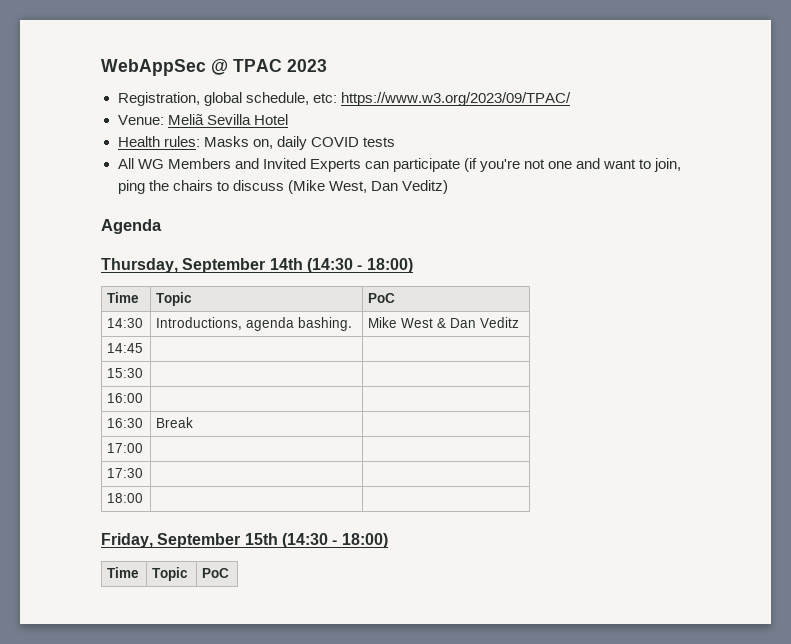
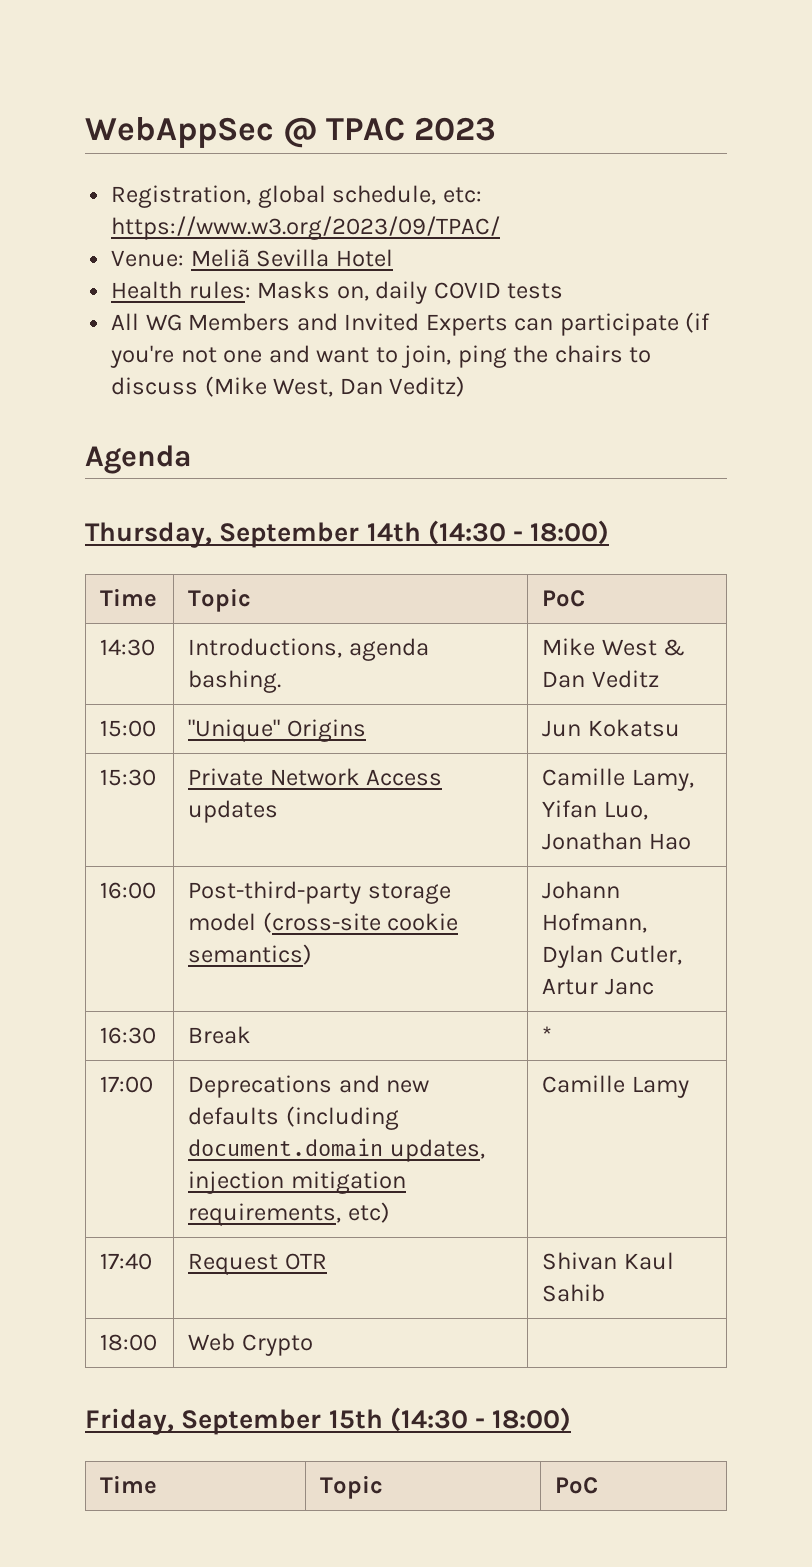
[107,343,144,353] [107,368,144,378] [107,393,144,403] 14:45 | | // 15:30 | | // 16:00 | | -> [100,720,157,737] [188,719,366,742] [542,719,680,737] [100,769,157,786] [188,768,443,786] [188,800,279,823] [542,768,694,791] [542,800,648,820] [542,832,691,850] [100,882,157,899] [188,881,451,904] [188,912,459,933] [188,944,313,965] [542,881,621,899] [542,913,648,933] [542,945,682,968] [542,978,654,995] 15:00 | "Unique" Origins | Jun Kokatsu // 15:30 | Private Network Access updates | Camille Lamy, Yifan Luo, Jonathan Hao // 16:00 | Post-third-party storage model (cross-site cookie semantics) | Johann Hofmann, Dylan Cutler, Artur Janc
(194, 422) none -> [542,1026,553,1043] *
[107,468,144,478] | // 17:30 | | -> [188,1075,430,1098] [188,1106,399,1130] [188,1138,485,1162] [188,1171,406,1194] [188,1202,390,1226] [542,1075,689,1098] [100,1253,153,1270] [188,1253,327,1275] [542,1252,674,1270] [542,1284,606,1302] Deprecations and new defaults (including document.domain updates, injection mitigation requirements, etc) | Camille Lamy // 17:40 | Request OTR | Shivan Kaul Sahib
(144, 498) none -> [188,1333,313,1356] Web Crypto

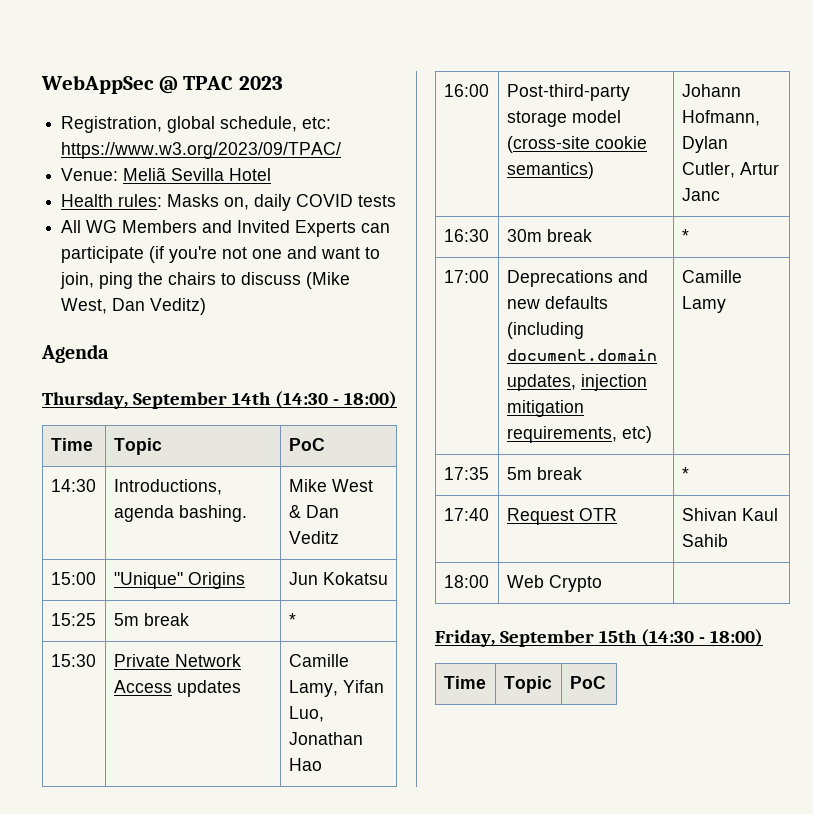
(680, 728) none -> [50,613,96,626] [113,613,189,626] [288,613,296,626] // 15:25 | 5m break | *
[188,1026,252,1044] Break -> [506,229,592,242] 30m break
(689, 1087) none -> [443,467,489,480] [506,467,582,480] [681,467,689,480] // 17:35 | 5m break | *

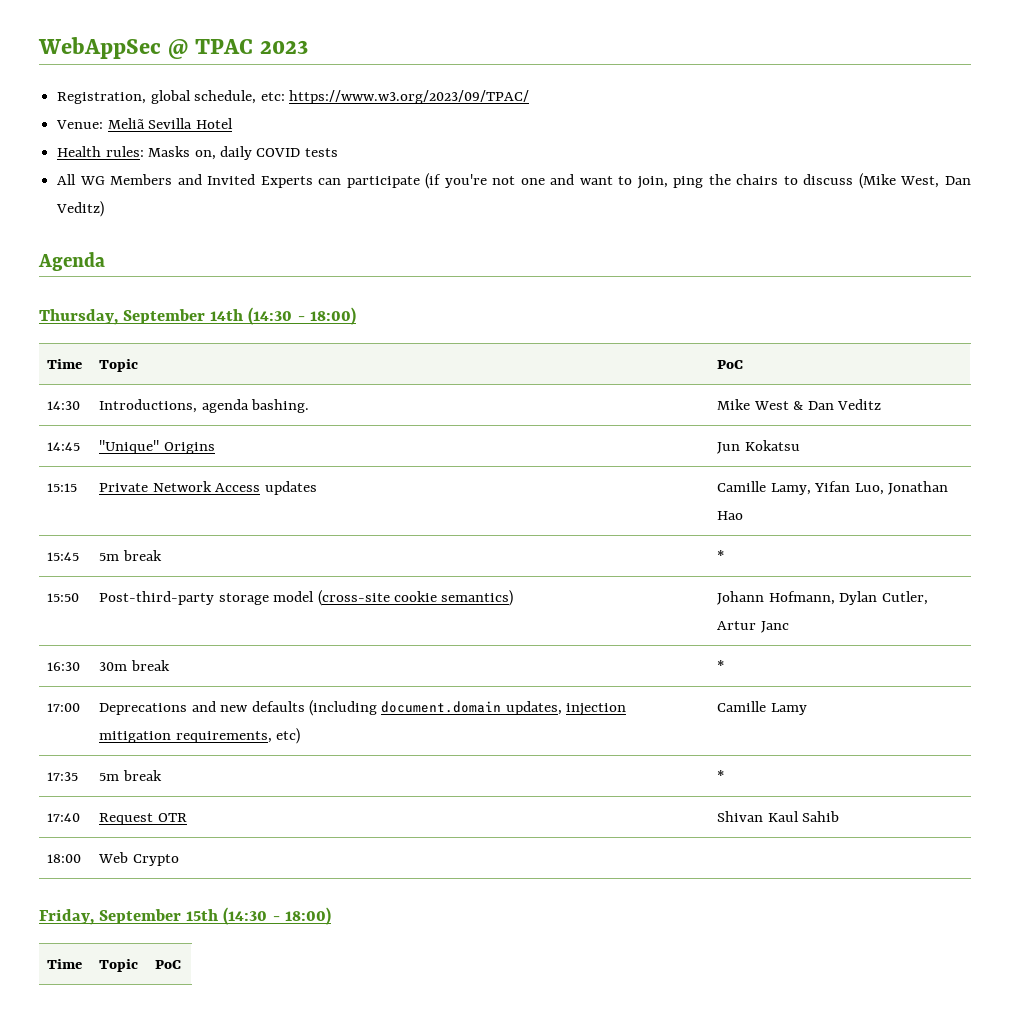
[50,572,96,585] 15:00 -> [47,442,81,451] 14:45
[50,613,96,626] [113,613,189,626] [288,613,296,626] [50,654,96,667] 15:25 | 5m break | * // 15:30 -> [47,483,78,492] 15:15
[443,84,489,97] 16:00 -> [47,552,80,561] [99,550,162,561] [717,550,725,561] [47,593,80,602] 15:45 | 5m break | * // 15:50

